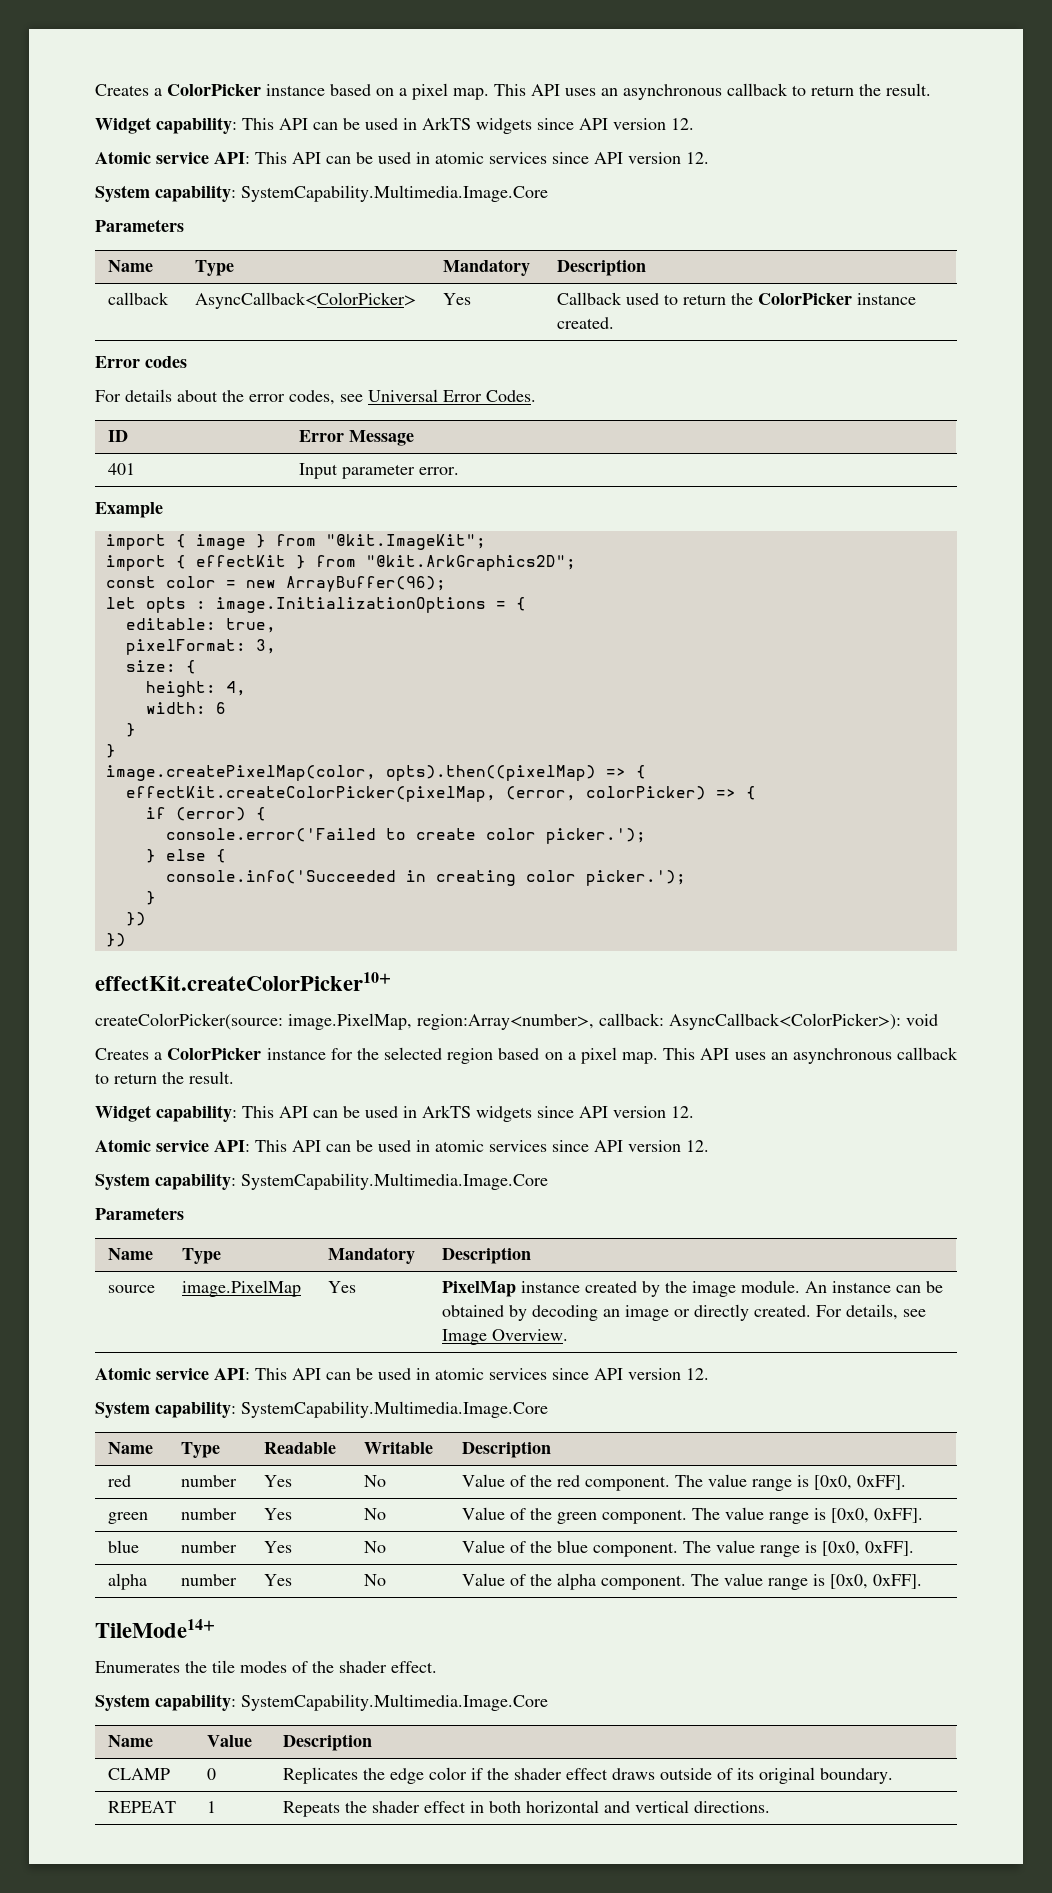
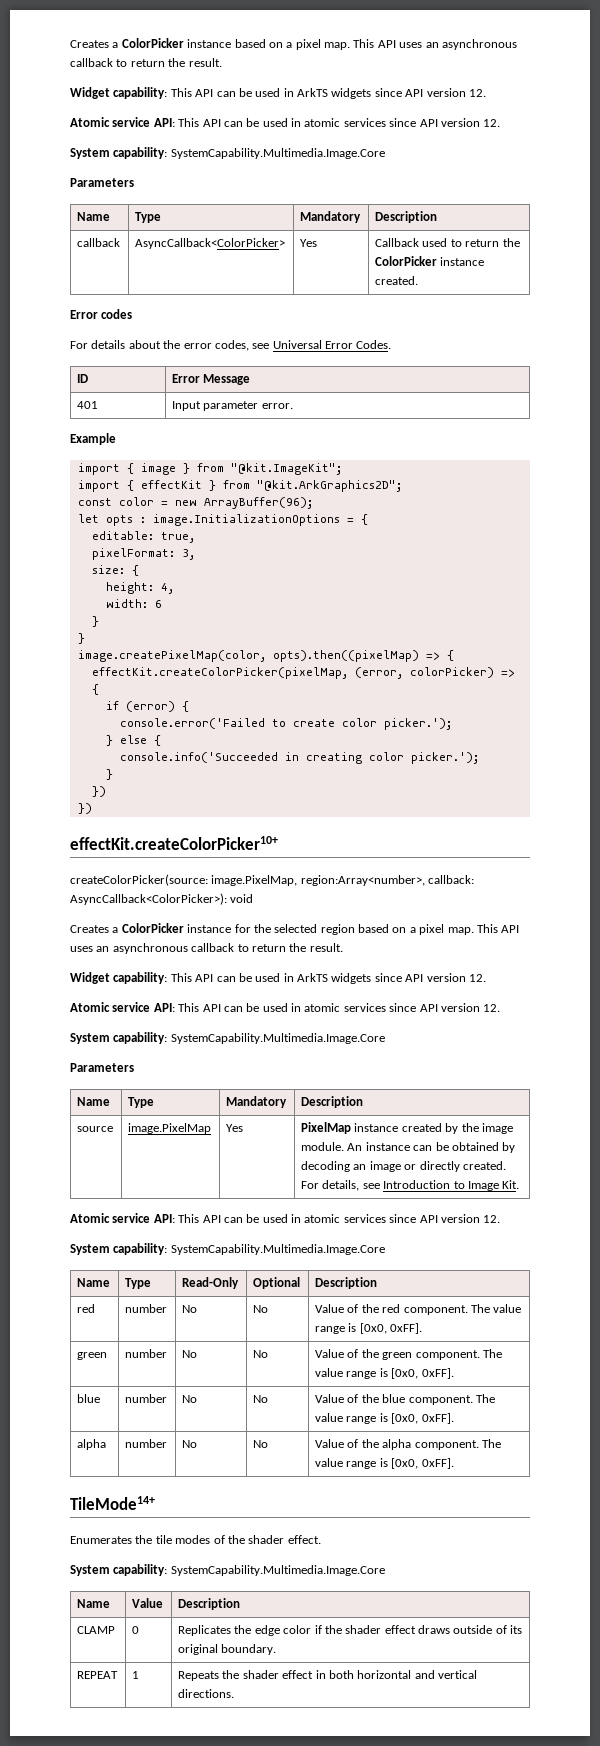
[442,1329,569,1345] Image Overview. -> [383,1180,520,1191] Introduction to Image Kit.
[264,1442,337,1454] [364,1441,434,1454] Readable | Writable -> [182,1277,240,1289] [253,1277,301,1289] Read-Only | Optional
[264,1475,293,1487] Yes -> [182,1305,198,1313] No
[264,1508,293,1520] Yes -> [182,1350,198,1358] No
[264,1541,293,1553] Yes -> [182,1395,198,1403] No
[264,1574,293,1586] Yes -> [182,1440,198,1448] No

